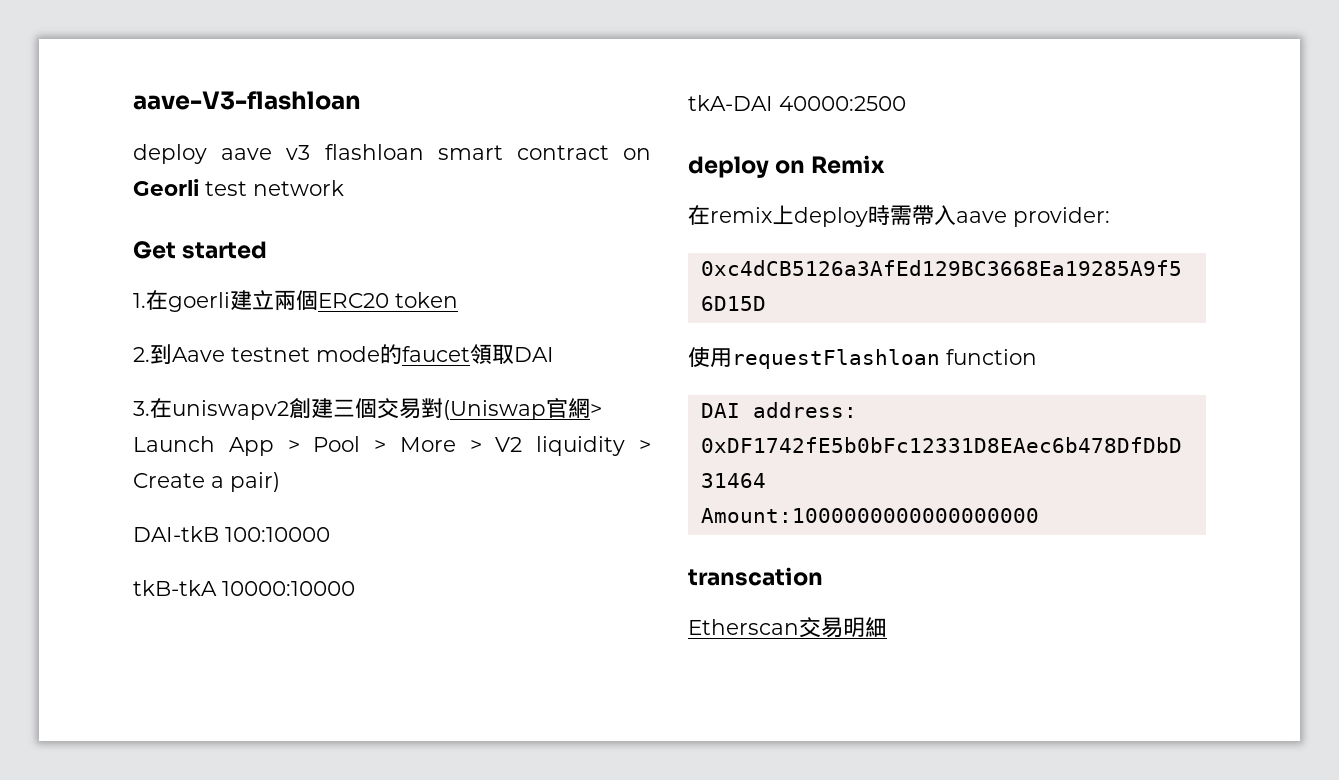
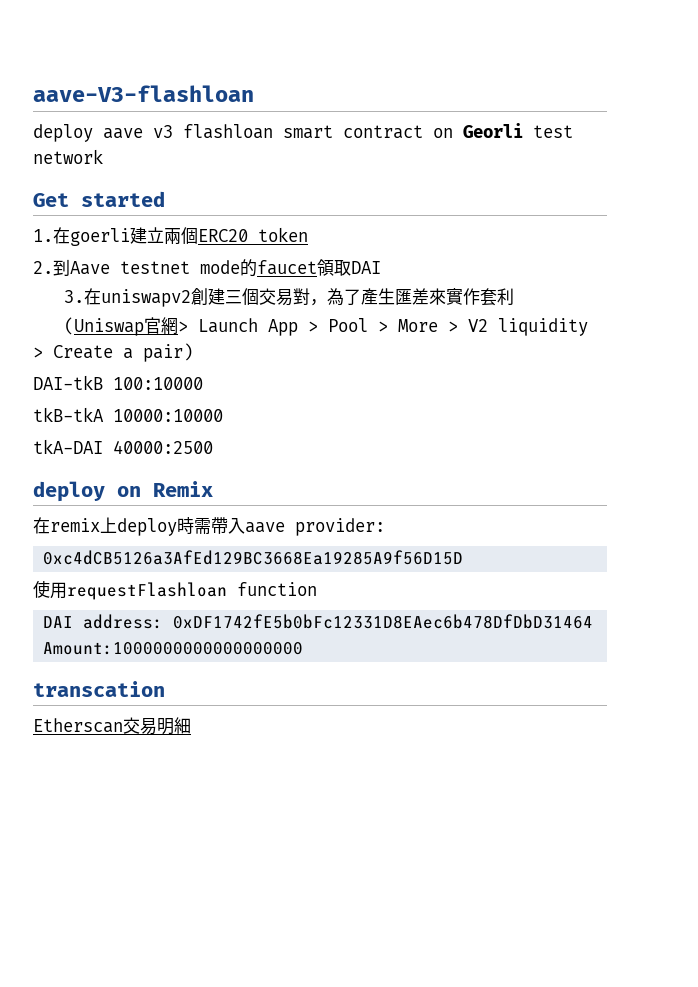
(443, 408) none -> [309,288,514,306] ，為了產生匯差來實作套利 //

